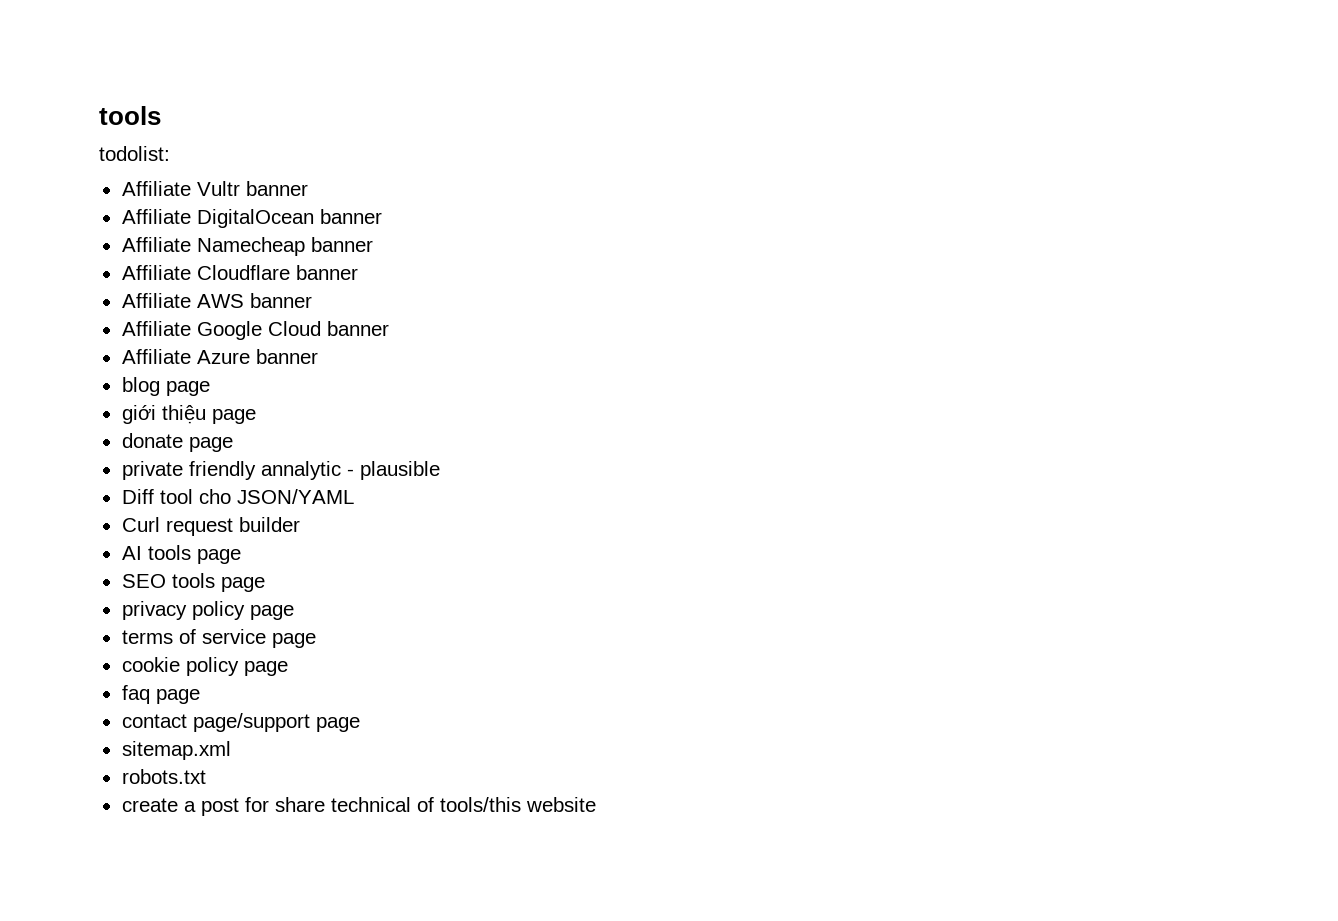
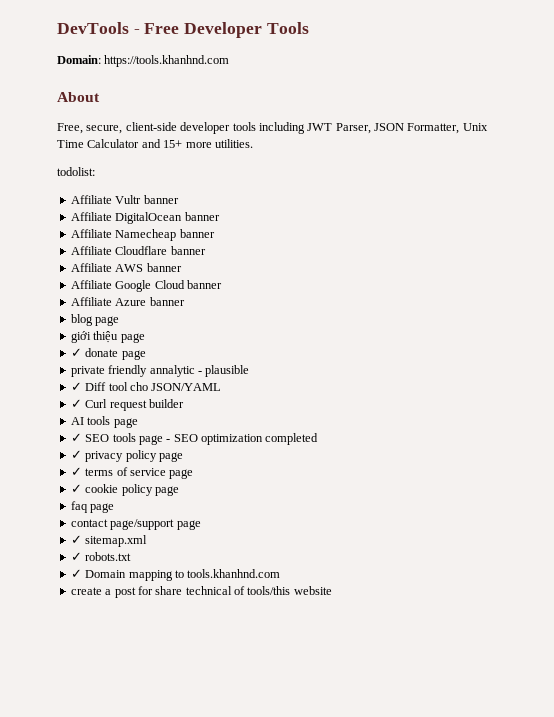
[99,106,161,125] tools -> [57,22,309,38] [57,55,230,67] [57,92,100,102] [57,122,488,134] [57,139,253,148] DevTools - Free Developer Tools // Domain: https://tools.khanhnd.com // About // Free, secure, client-side developer tools including JWT Parser, JSON Formatter, Unix Time Calculator and 15+ more utilities.
(256, 416) none -> [70,348,82,357] ✓
(440, 470) none -> [70,382,82,391] ✓
(354, 496) none -> [70,399,82,408] ✓
(241, 556) none -> [70,433,82,442] ✓
(265, 584) // -> [166,433,319,445] [70,450,82,459] - SEO optimization completed // ✓
(294, 612) none -> [70,467,82,476] ✓
(316, 640) none -> [70,484,82,493] ✓
(360, 724) none -> [70,535,82,544] ✓
(231, 750) none -> [70,552,82,561] ✓
(206, 776) none -> [70,569,281,581] // ✓ Domain mapping to tools.khanhnd.com

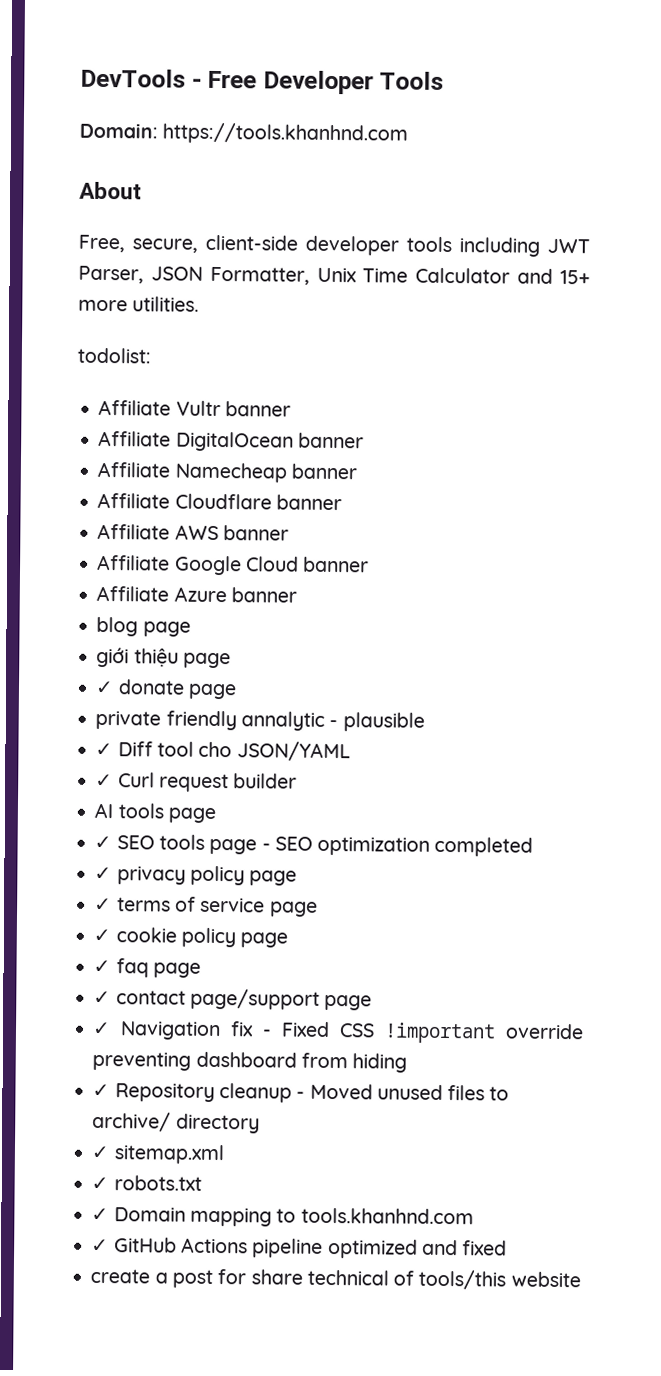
(179, 491) none -> [93,959,112,974] ✓
(115, 508) none -> [93,990,112,1005] ✓
(201, 525) none -> [92,1021,585,1044] [92,1051,408,1073] [92,1083,510,1103] [92,1111,260,1134] // ✓ Navigation fix - Fixed CSS !important override preventing dashboard from hiding // ✓ Repository cleanup - Moved unused files to archive/ directory
(281, 573) none -> [91,1237,508,1259] // ✓ GitHub Actions pipeline optimized and fixed

